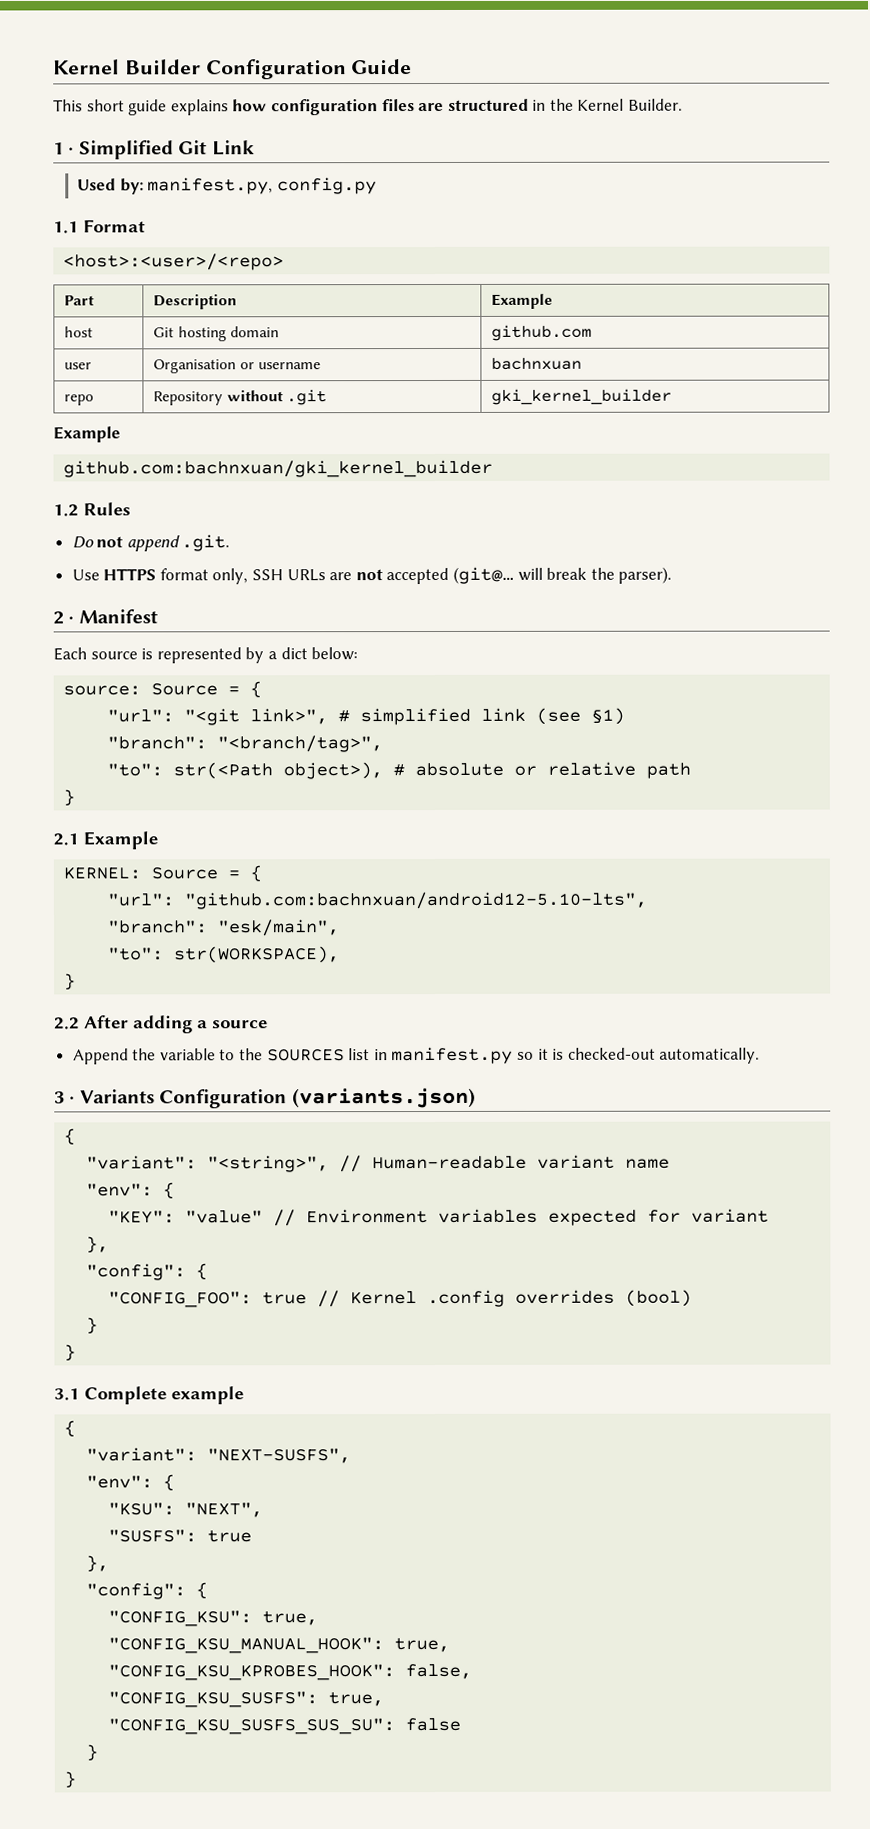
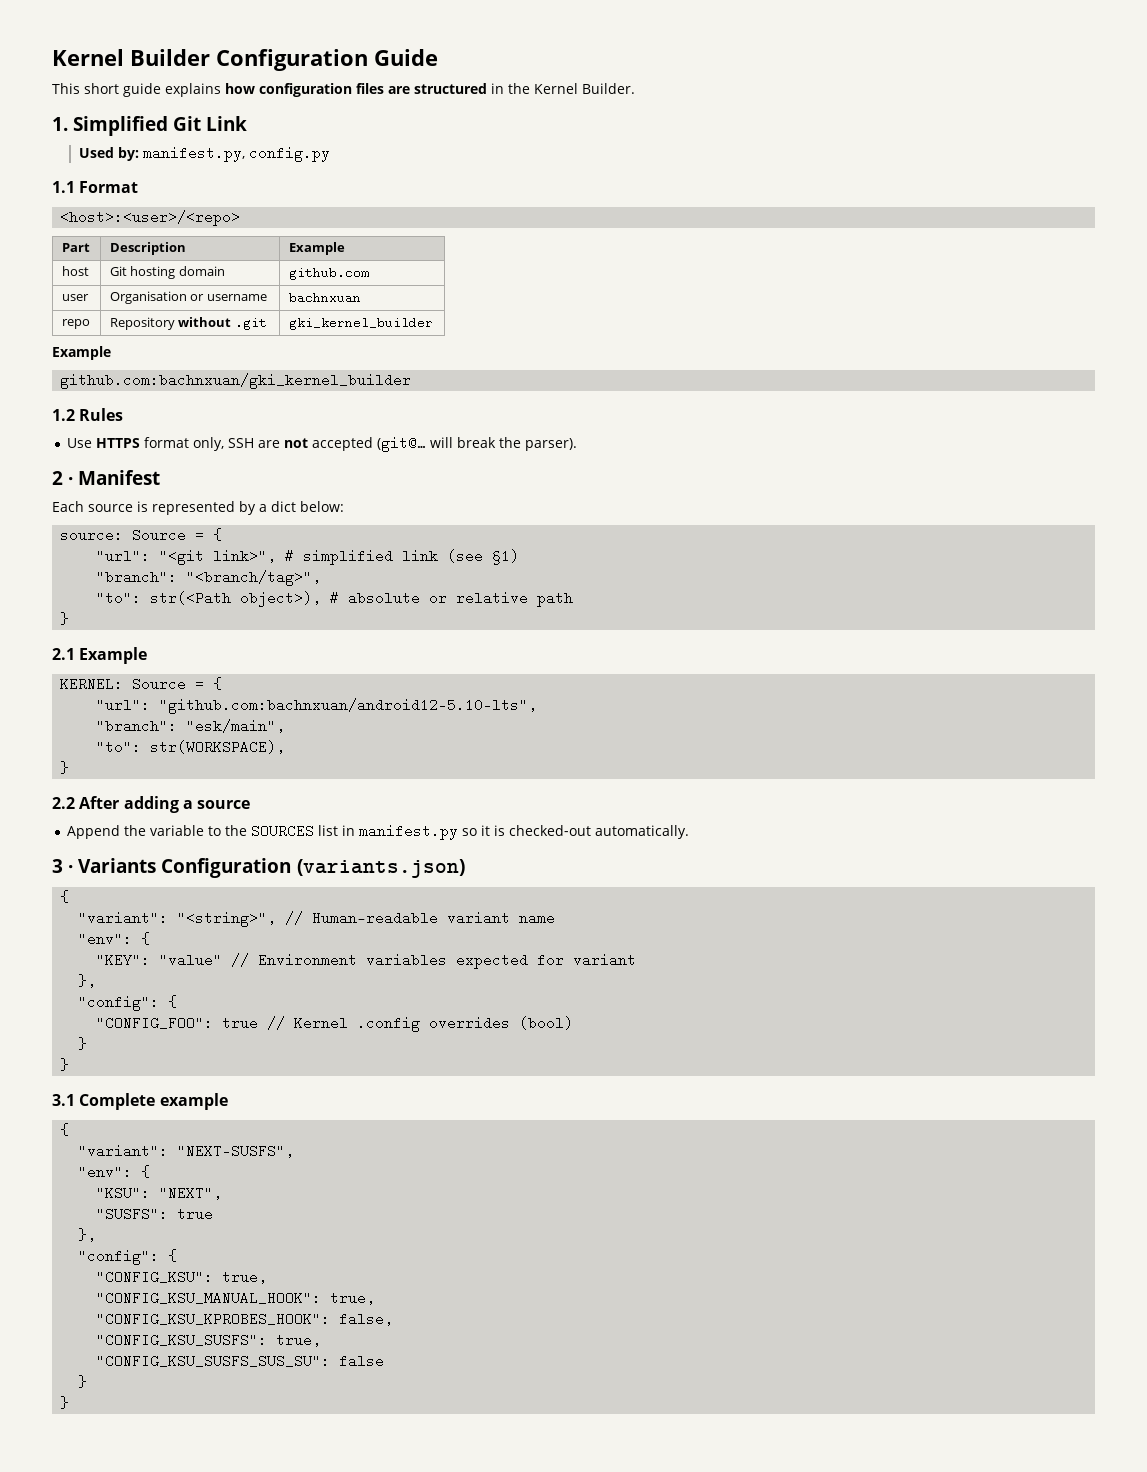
[53,142,75,155] 1 · -> [52,117,68,131] 1.
[71,534,231,552] // Do not append .git. -> (124, 414) none
[286,569,326,582] URLs -> (255, 443) none

